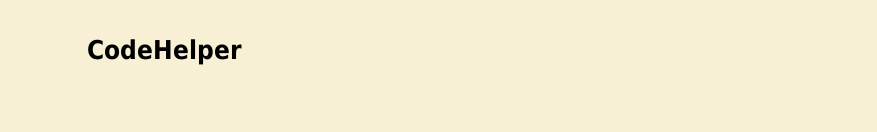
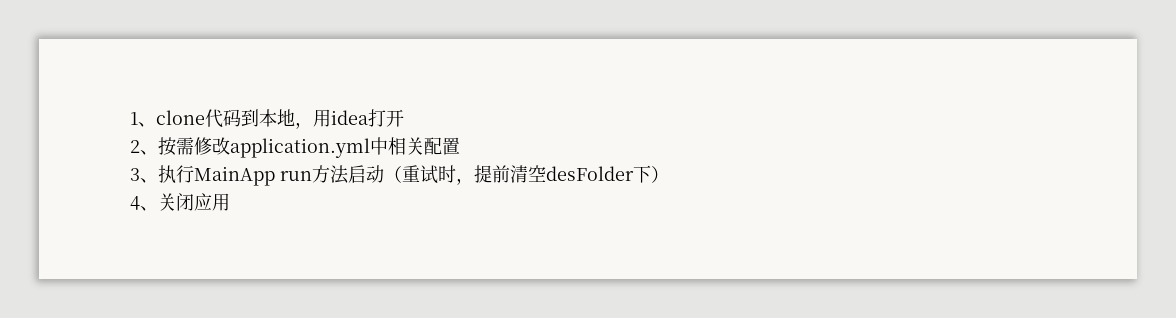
[87,39,242,65] CodeHelper -> [130,109,404,129] [130,137,460,158] [130,165,669,186] [130,193,230,211] 1、clone代码到本地，用idea打开 // 2、按需修改application.yml中相关配置 // 3、执行MainApp run方法启动（重试时，提前清空desFolder下） // 4、关闭应用

